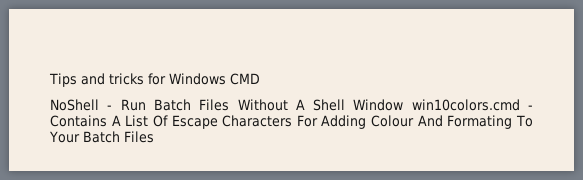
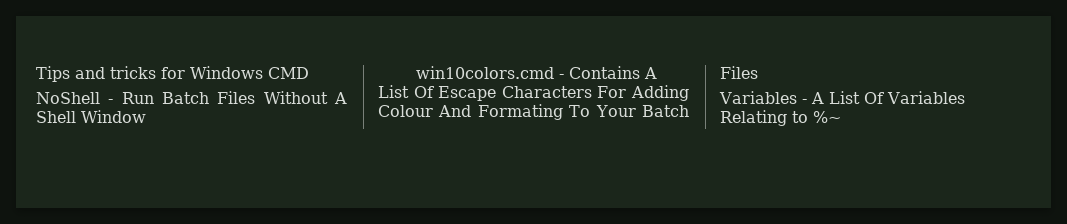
(404, 105) none -> (146, 116) //
(154, 137) none -> [719,91,965,104] [720,110,841,126] // Variables - A List Of Variables Relating to %~

